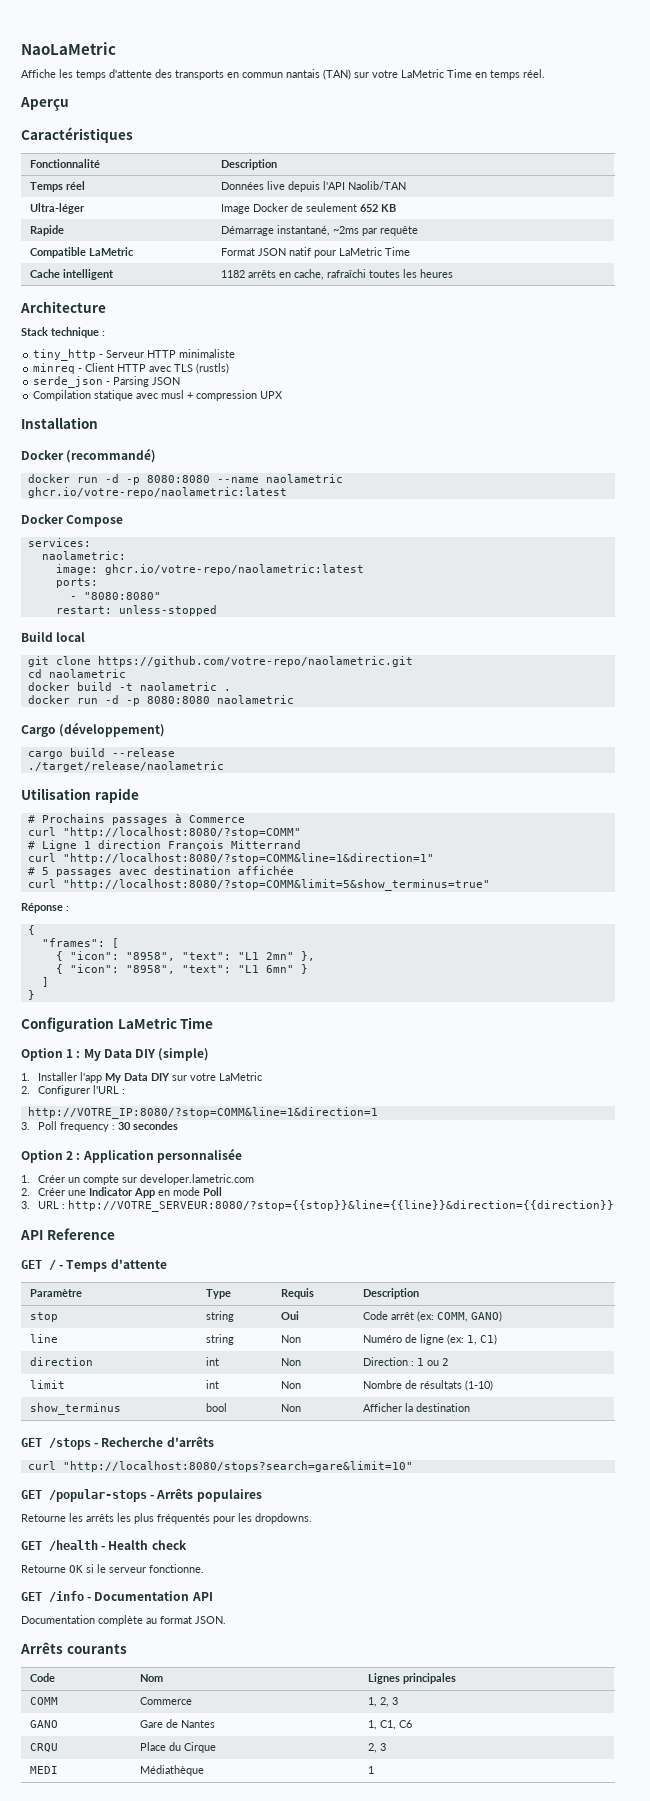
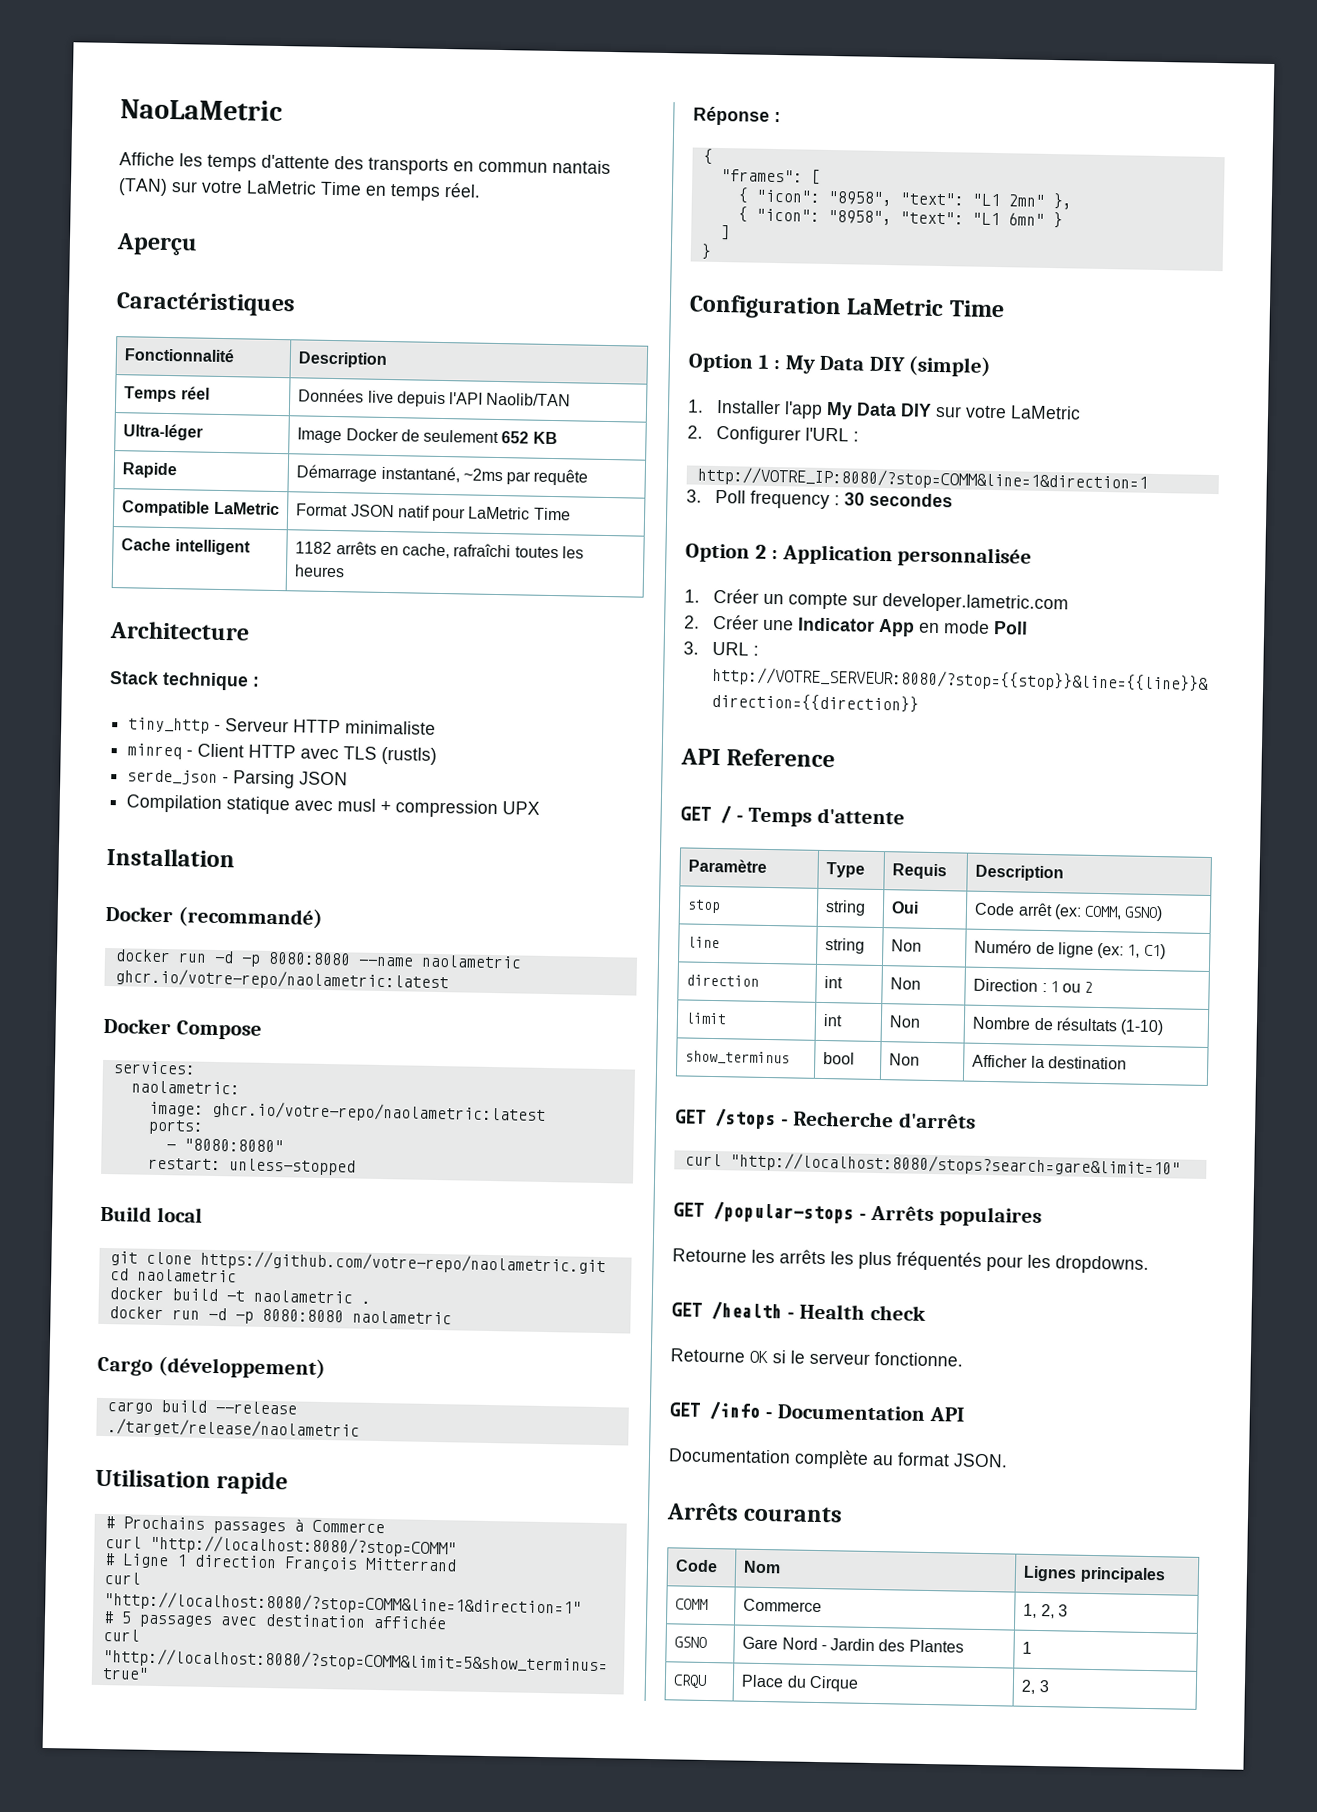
[470,1311,502,1322] GANO) -> [1124,905,1164,922] GSNO)
[29,1720,58,1728] GANO -> [674,1636,708,1649] GSNO
[165,1719,215,1728] [367,1720,412,1730] de Nantes | 1, C1, C6 -> [781,1637,964,1653] [1022,1641,1033,1654] Nord - Jardin des Plantes | 1
[29,1766,58,1774] [139,1765,204,1776] [367,1766,374,1774] // MEDI | Médiathèque | 1 -> (1050, 1686) none

